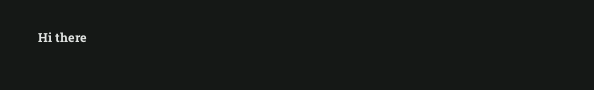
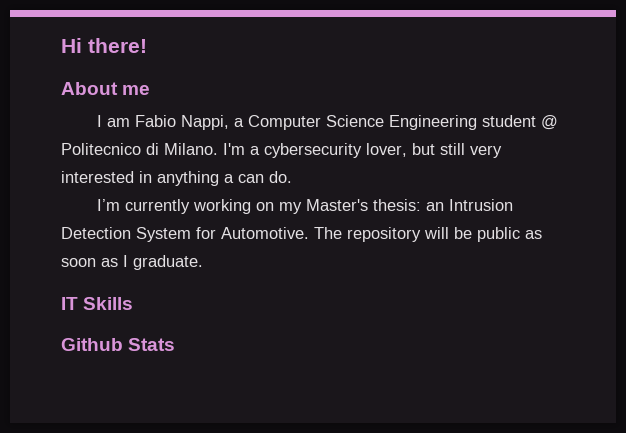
[55,32,88,43] there -> [88,38,147,53] [61,82,151,95] [96,115,558,130] [61,143,502,158] [61,171,292,186] [96,199,513,214] [61,227,542,242] [61,255,203,270] [61,297,134,310] [61,338,176,351] there! // About me // I am Fabio Nappi, a Computer Science Engineering student @ Politecnico di Milano. I'm a cybersecurity lover, but still very interested in anything a can do. // I’m currently working on my Master's thesis: an Intrusion Detection System for Automotive. The repository will be public as soon as I graduate. // IT Skills // Github Stats

